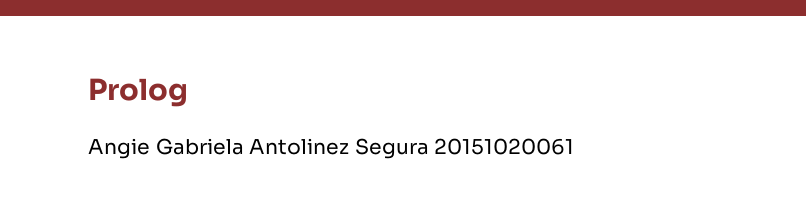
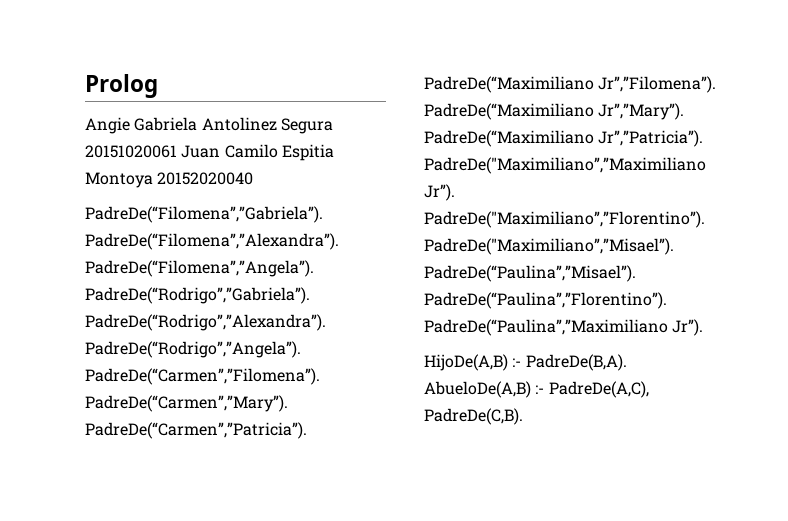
(575, 146) none -> [181,144,334,161] [85,172,254,188] [85,206,323,223] [85,233,339,250] [85,260,314,277] [85,287,310,304] [85,314,326,331] [85,341,301,358] [85,368,320,385] [85,395,288,412] [85,422,307,439] [424,76,717,93] [424,103,685,120] [424,130,704,147] [424,157,706,174] [424,184,455,201] [424,211,705,228] [424,238,674,255] [424,265,636,282] [424,292,667,309] [424,319,704,336] [424,354,627,371] [424,381,649,398] [424,408,523,425] Juan Camilo Espitia Montoya 20152020040 // PadreDe(“Filomena”,”Gabriela”). PadreDe(“Filomena”,”Alexandra”). PadreDe(“Filomena”,”Angela”). PadreDe(“Rodrigo”,”Gabriela”). PadreDe(“Rodrigo”,”Alexandra”). PadreDe(“Rodrigo”,”Angela”). PadreDe(“Carmen”,”Filomena”). PadreDe(“Carmen”,”Mary”). PadreDe(“Carmen”,”Patricia”). PadreDe(“Maximiliano Jr”,”Filomena”). PadreDe(“Maximiliano Jr”,”Mary”). PadreDe(“Maximiliano Jr”,”Patricia”). PadreDe("Maximiliano”,”Maximiliano Jr”). PadreDe("Maximiliano”,”Florentino”). PadreDe("Maximiliano”,”Misael”). PadreDe(“Paulina”,”Misael”). PadreDe(“Paulina”,”Florentino”). PadreDe(“Paulina”,”Maximiliano Jr”). // HijoDe(A,B) :- PadreDe(B,A). AbueloDe(A,B) :- PadreDe(A,C), PadreDe(C,B).

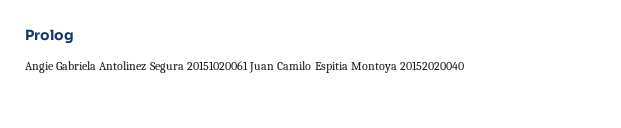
[85,206,323,223] [85,233,339,250] [85,260,314,277] [85,287,310,304] [85,314,326,331] [85,341,301,358] [85,368,320,385] [85,395,288,412] [85,422,307,439] [424,76,717,93] [424,103,685,120] [424,130,704,147] [424,157,706,174] [424,184,455,201] [424,211,705,228] [424,238,674,255] [424,265,636,282] [424,292,667,309] [424,319,704,336] [424,354,627,371] [424,381,649,398] [424,408,523,425] // PadreDe(“Filomena”,”Gabriela”). PadreDe(“Filomena”,”Alexandra”). PadreDe(“Filomena”,”Angela”). PadreDe(“Rodrigo”,”Gabriela”). PadreDe(“Rodrigo”,”Alexandra”). PadreDe(“Rodrigo”,”Angela”). PadreDe(“Carmen”,”Filomena”). PadreDe(“Carmen”,”Mary”). PadreDe(“Carmen”,”Patricia”). PadreDe(“Maximiliano Jr”,”Filomena”). PadreDe(“Maximiliano Jr”,”Mary”). PadreDe(“Maximiliano Jr”,”Patricia”). PadreDe("Maximiliano”,”Maximiliano Jr”). PadreDe("Maximiliano”,”Florentino”). PadreDe("Maximiliano”,”Misael”). PadreDe(“Paulina”,”Misael”). PadreDe(“Paulina”,”Florentino”). PadreDe(“Paulina”,”Maximiliano Jr”). // HijoDe(A,B) :- PadreDe(B,A). AbueloDe(A,B) :- PadreDe(A,C), PadreDe(C,B). -> (465, 65) none

